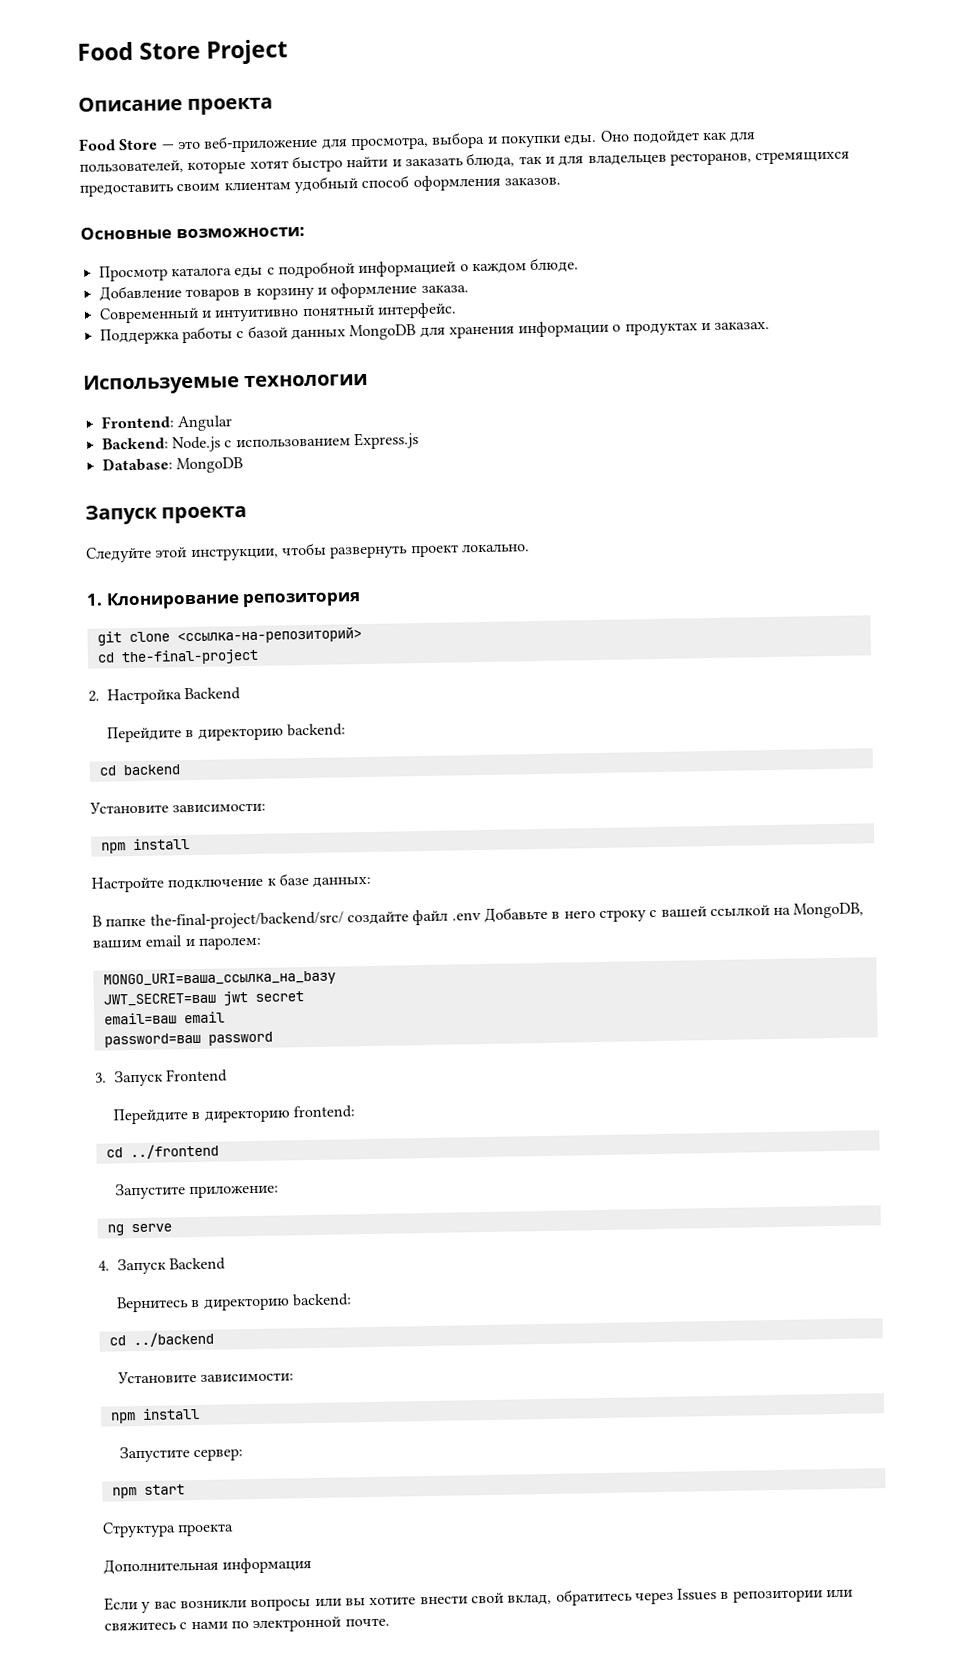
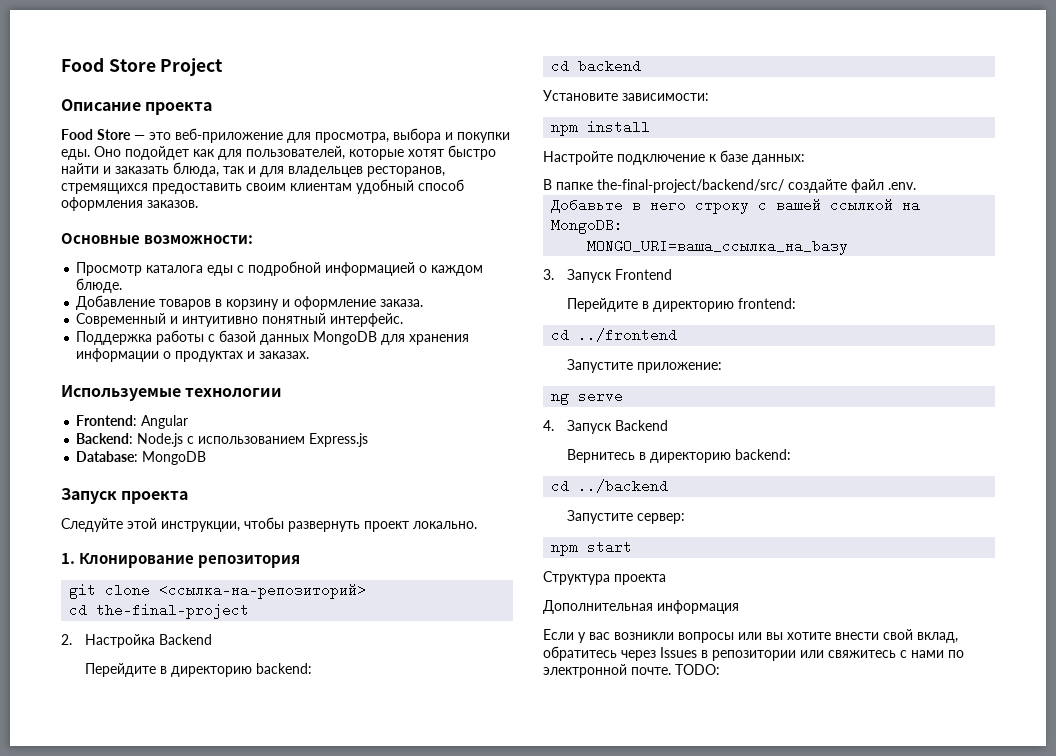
[451,912,481,921] .env -> [888,182,916,190] .env. //
[793,902,865,919] [92,935,261,950] [102,970,336,988] [102,991,304,1007] [103,1011,225,1025] [103,1031,273,1048] MongoDB, вашим email и паролем: // MONGO_URI=ваша_ссылка_на_bазу // JWT_SECRET=ваш jwt secret // email=ваш email // password=ваш password -> [551,218,624,234] [587,237,849,255] MongoDB: // MONGO_URI=ваша_ссылка_на_bазу
[117,1371,295,1384] [109,1407,200,1424] // Установите зависимости: // npm install -> (669, 486) none
(390, 1622) none -> [675,664,720,675] TODO:

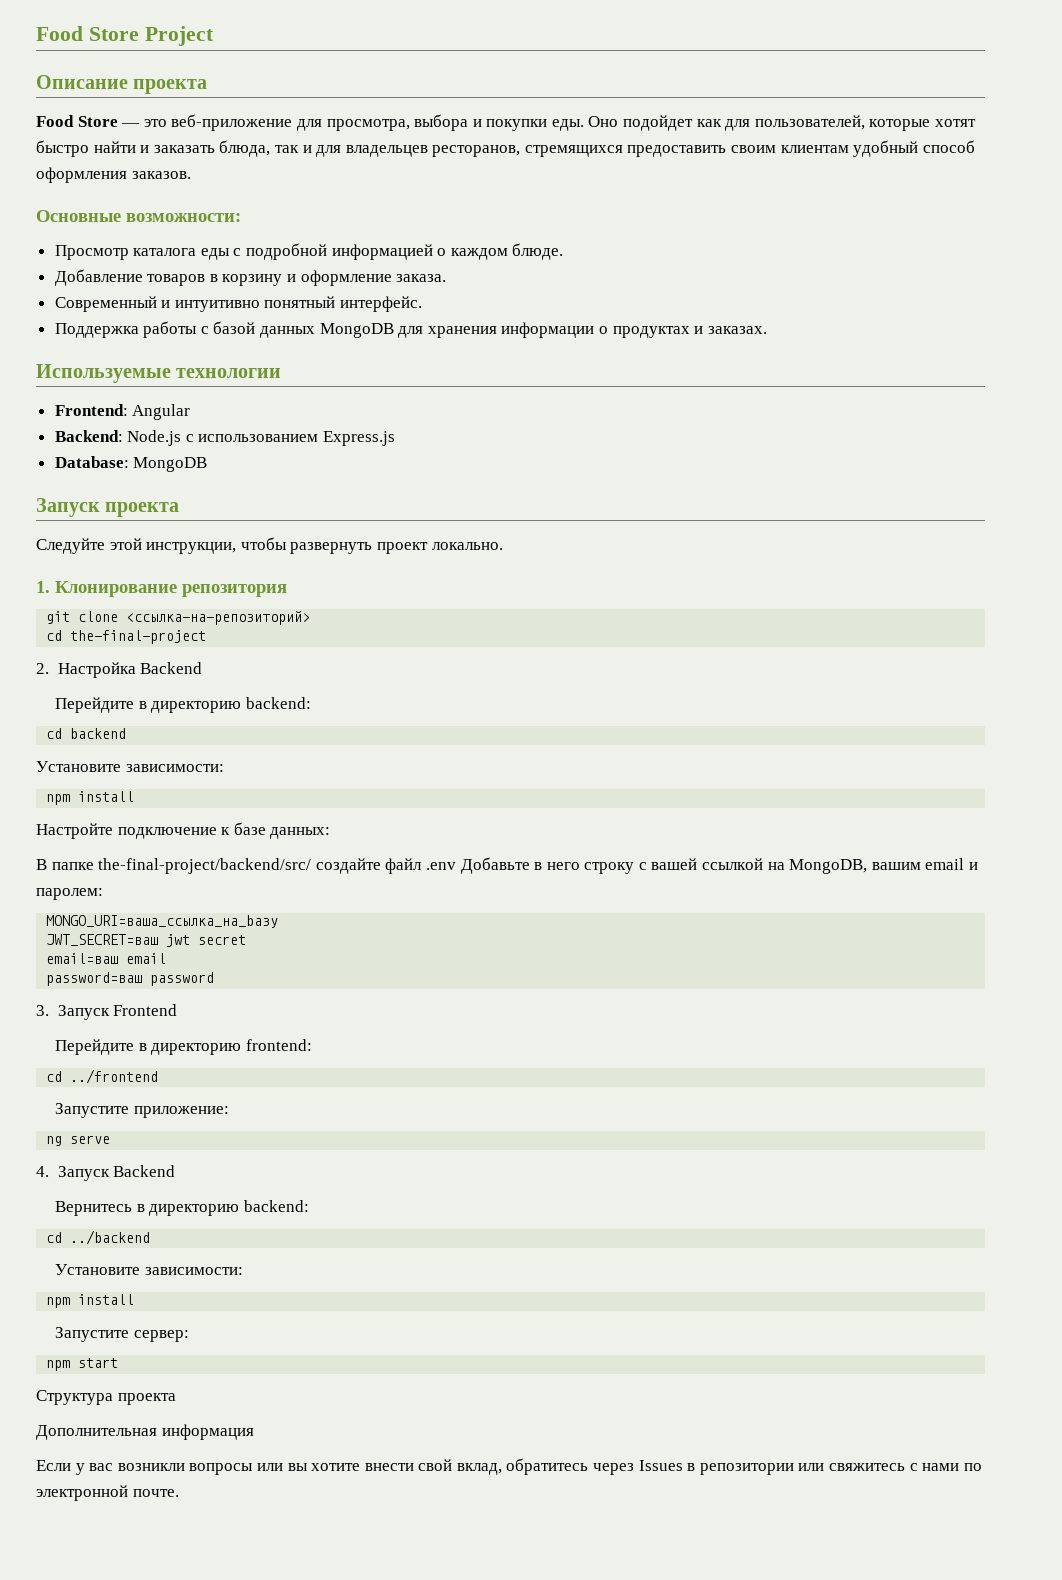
[888,182,916,190] .env. // -> [425,862,456,870] .env
[551,218,624,234] [587,237,849,255] MongoDB: // MONGO_URI=ваша_ссылка_на_bазу -> [789,858,979,874] [36,888,103,900] [46,915,279,928] [46,934,247,947] [46,953,167,964] [46,972,215,986] MongoDB, вашим email и паролем: // MONGO_URI=ваша_ссылка_на_bазу // JWT_SECRET=ваш jwt secret // email=ваш email // password=ваш password
(669, 486) none -> [55,1264,243,1275] [46,1294,135,1308] // Установите зависимости: // npm install
[675,664,720,675] TODO: -> (179, 1493) none

